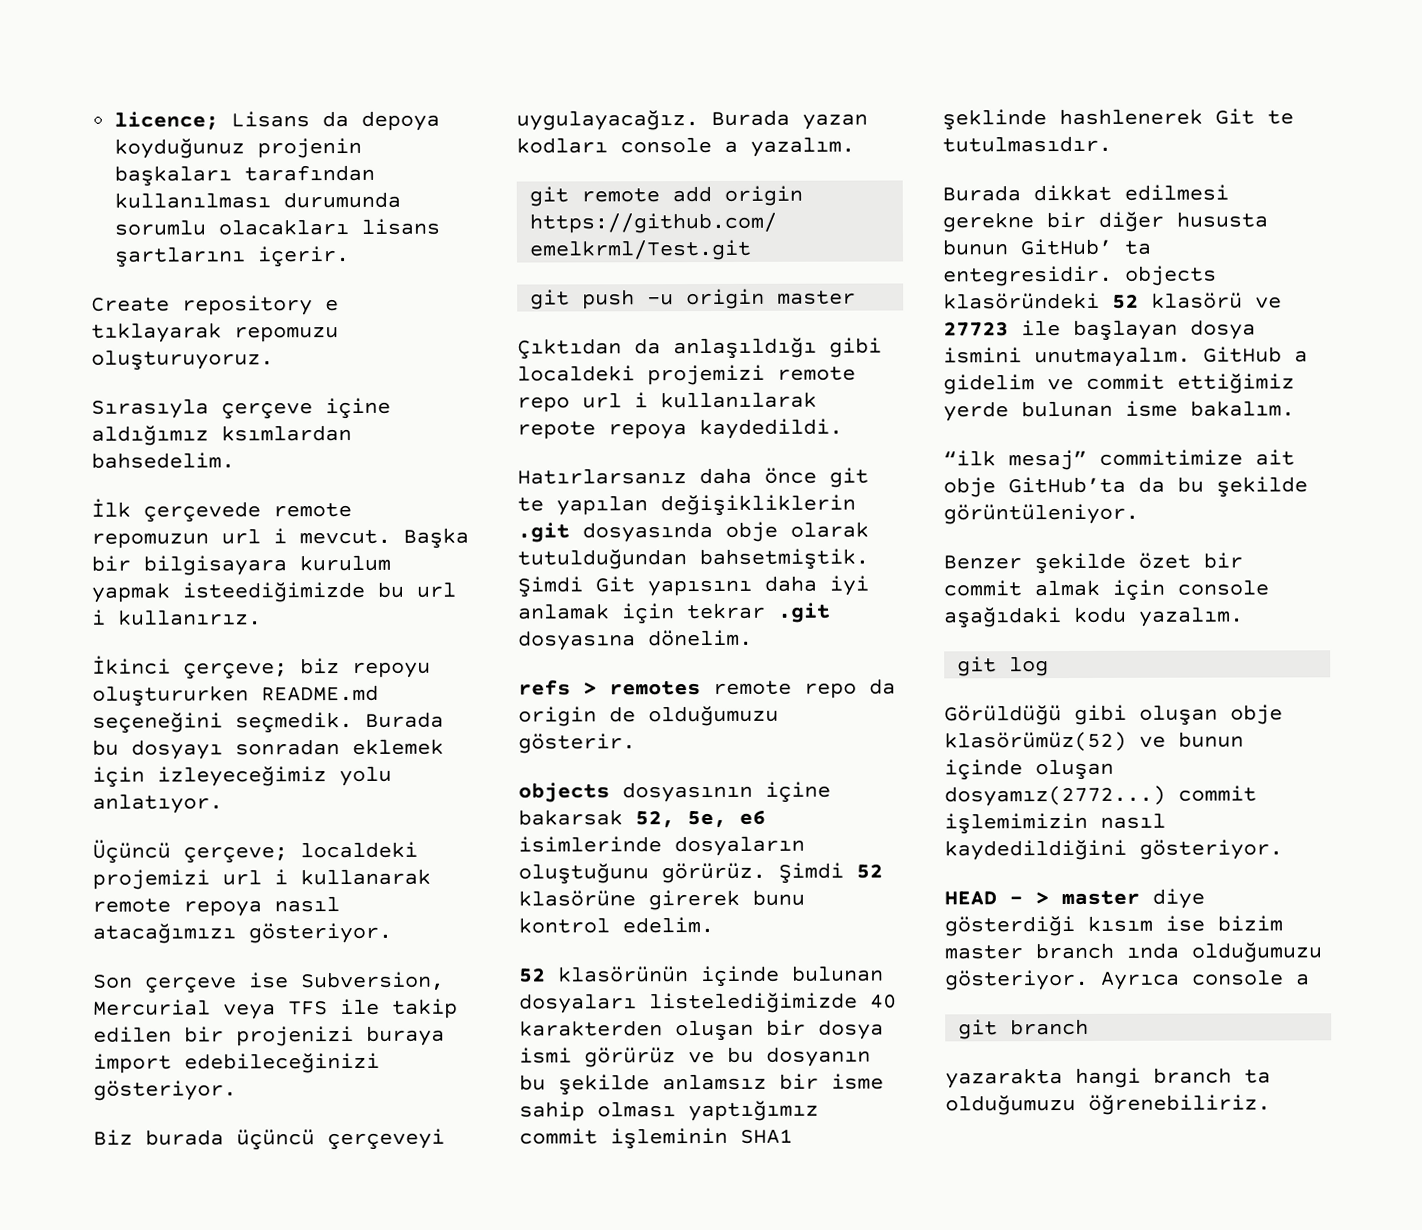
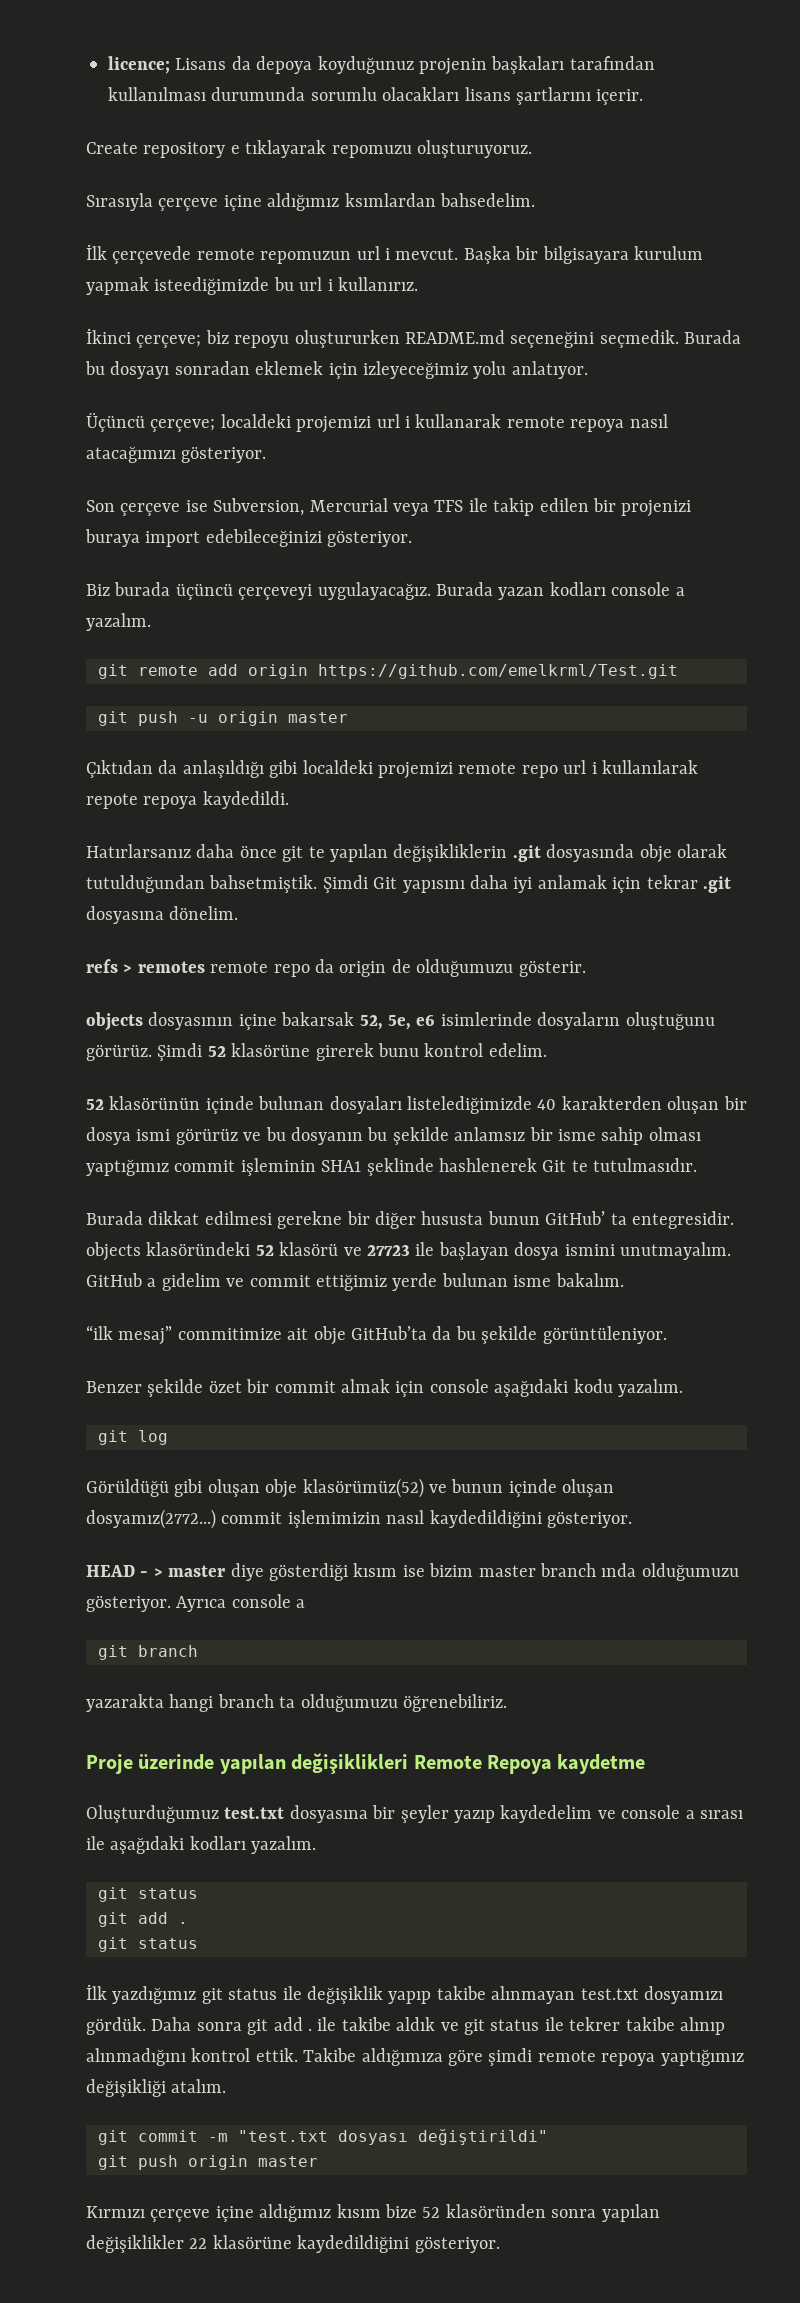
(1271, 1104) none -> [86,1753,646,1774] [86,1805,743,1823] [86,1836,317,1854] [98,1887,198,1902] [98,1912,188,1927] [98,1937,198,1952] [86,1984,723,2004] [86,2017,725,2035] [86,2048,744,2066] [86,2079,227,2097] [98,2129,548,2145] [98,2155,318,2170] [86,2204,660,2222] [86,2235,500,2253] // Proje üzerinde yapılan değişiklikleri Remote Repoya kaydetme // Oluşturduğumuz test.txt dosyasına bir şeyler yazıp kaydedelim ve console a sırası ile aşağıdaki kodları yazalım. // git status // git add . // git status // İlk yazdığımız git status ile değişiklik yapıp takibe alınmayan test.txt dosyamızı gördük. Daha sonra git add . ile takibe aldık ve git status ile tekrer takibe alınıp alınmadığını kontrol ettik. Takibe aldığımıza göre şimdi remote repoya yaptığımız değişikliği atalım. // git commit -m "test.txt dosyası değiştirildi" // git push origin master // Kırmızı çerçeve içine aldığımız kısım bize 52 klasöründen sonra yapılan değişiklikler 22 klasörüne kaydedildiğini gösteriyor.

